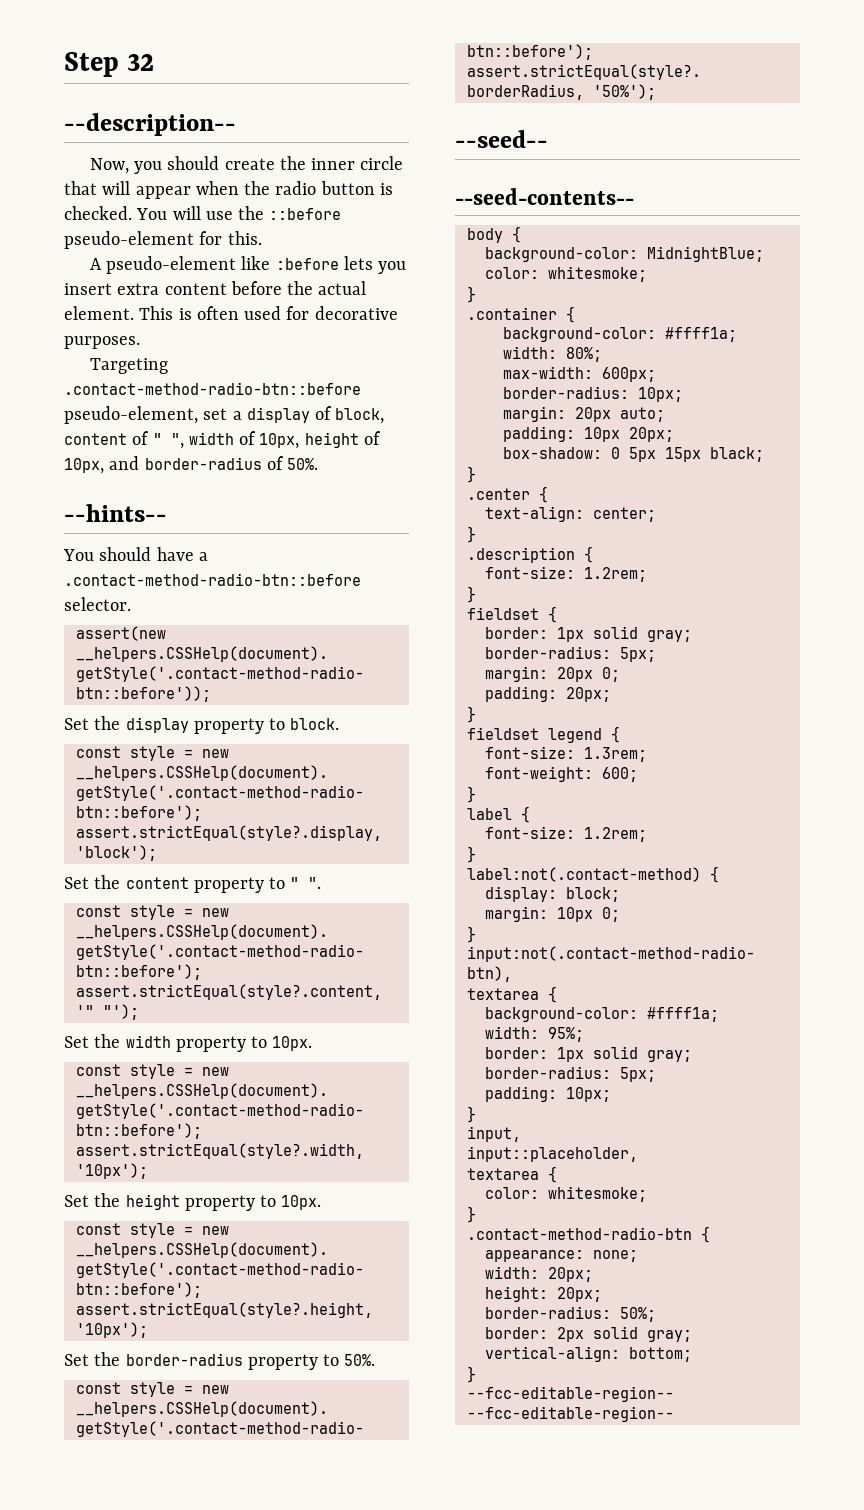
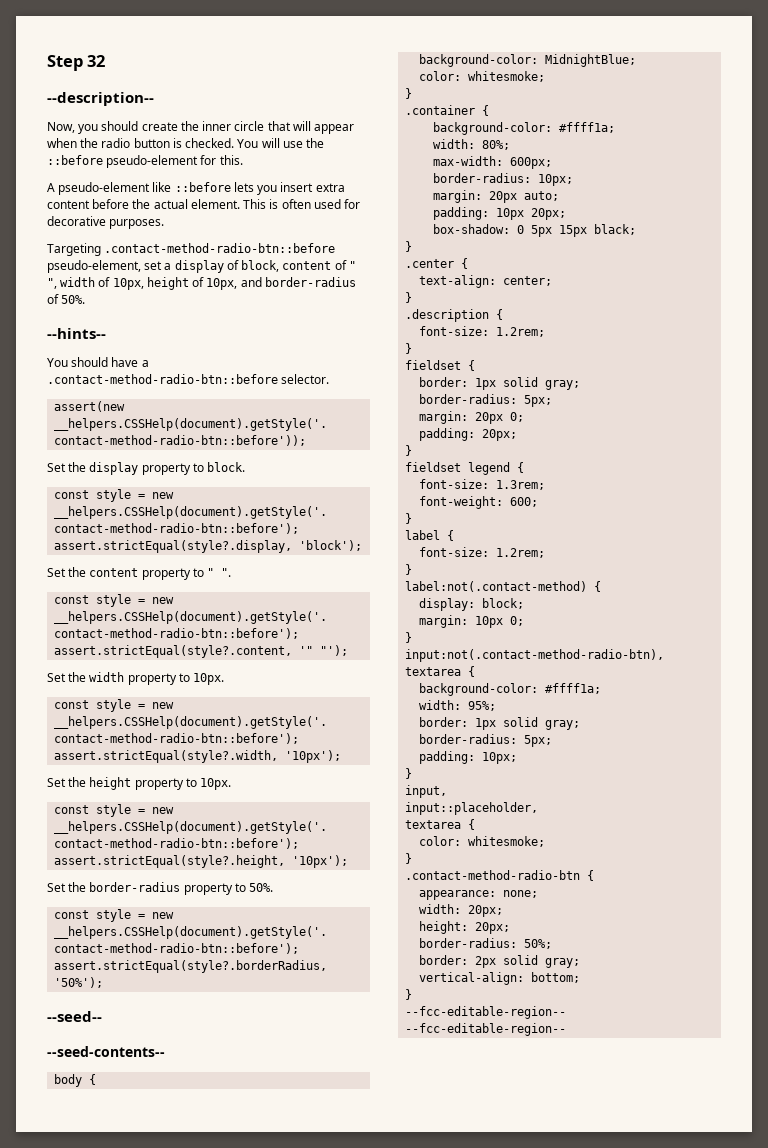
[275,258,339,270] :before -> [174,182,231,192] ::before

